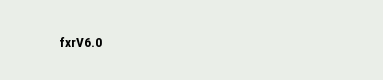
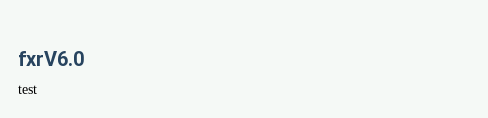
(102, 42) none -> [18,85,37,94] // test

